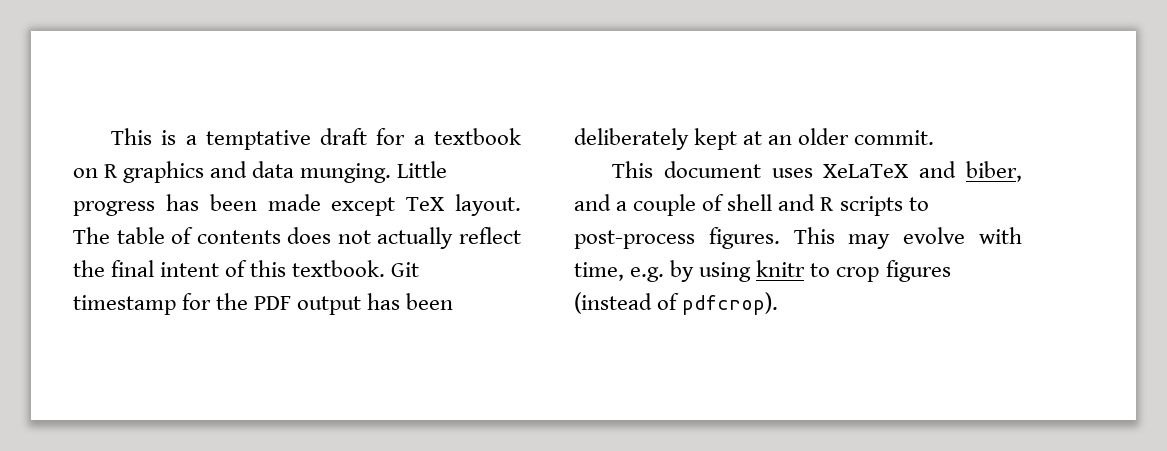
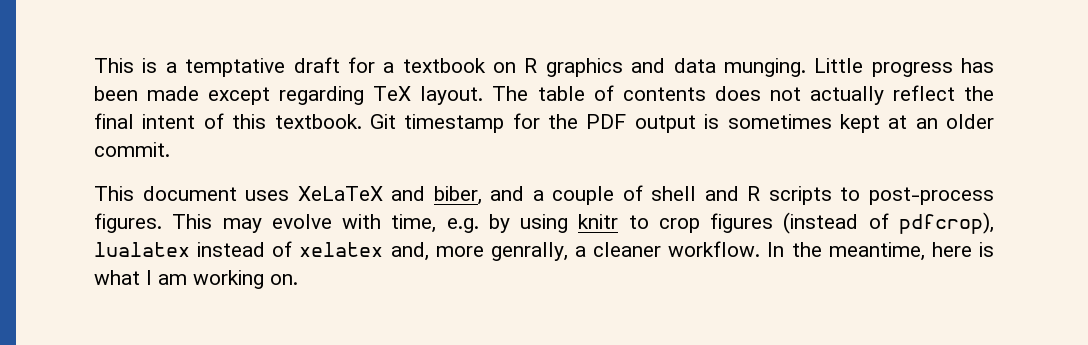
(396, 206) none -> [279,86,365,105] regarding
[367,293,454,310] [574,128,689,150] has been deliberately -> [704,114,832,129] is sometimes
[682,292,779,315] pdfcrop). -> [898,212,994,234] [94,241,994,261] [94,270,298,289] pdfcrop), lualatex instead of xelatex and, more genrally, a cleaner workflow. In the meantime, here is what I am working on.

